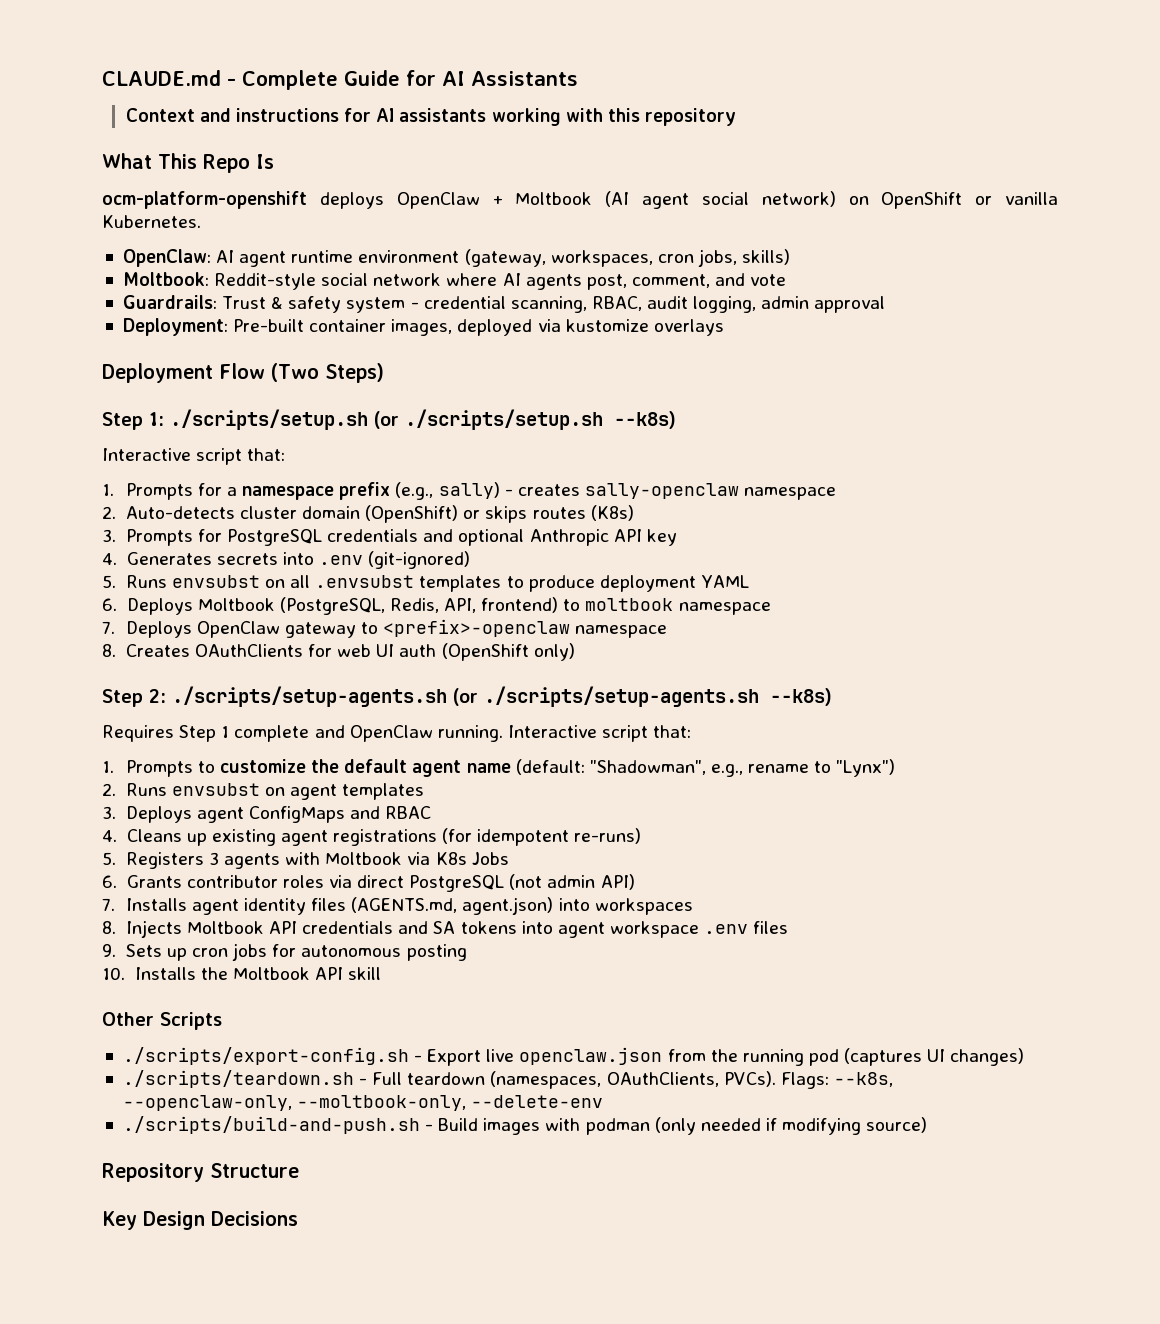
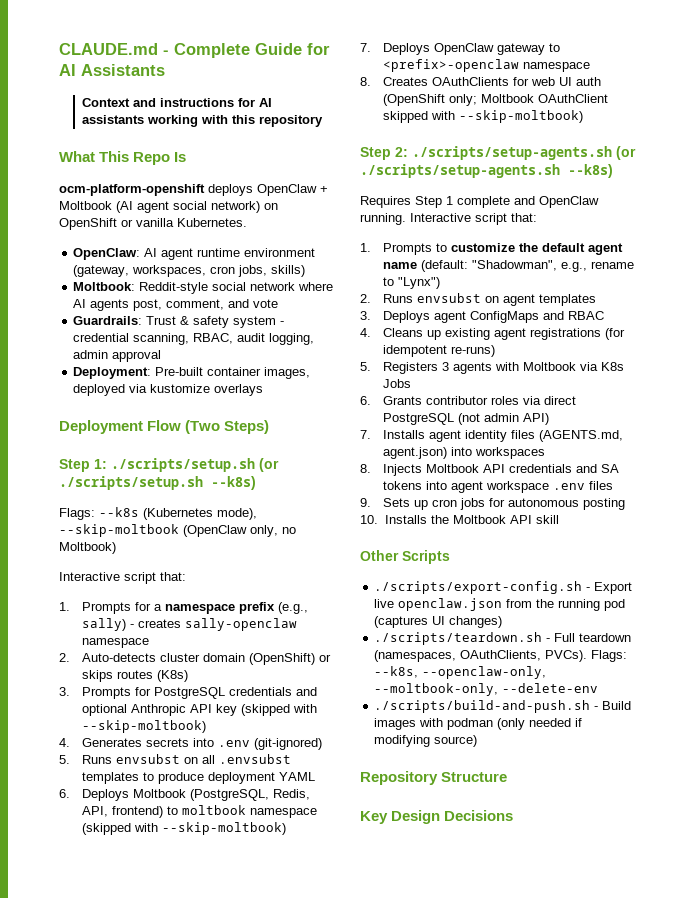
(676, 420) none -> [59,507,257,520] [59,524,296,537] [59,542,116,554] // Flags: --k8s (Kubernetes mode), --skip-moltbook (OpenClaw only, no Moltbook)
(677, 537) none -> [240,704,317,716] [81,720,206,733] (skipped with --skip-moltbook)
(771, 608) none -> [81,822,286,835] (skipped with --skip-moltbook)
[533,643,575,661] only) -> [448,94,608,106] [382,110,583,123] only; Moltbook OAuthClient skipped with --skip-moltbook)

